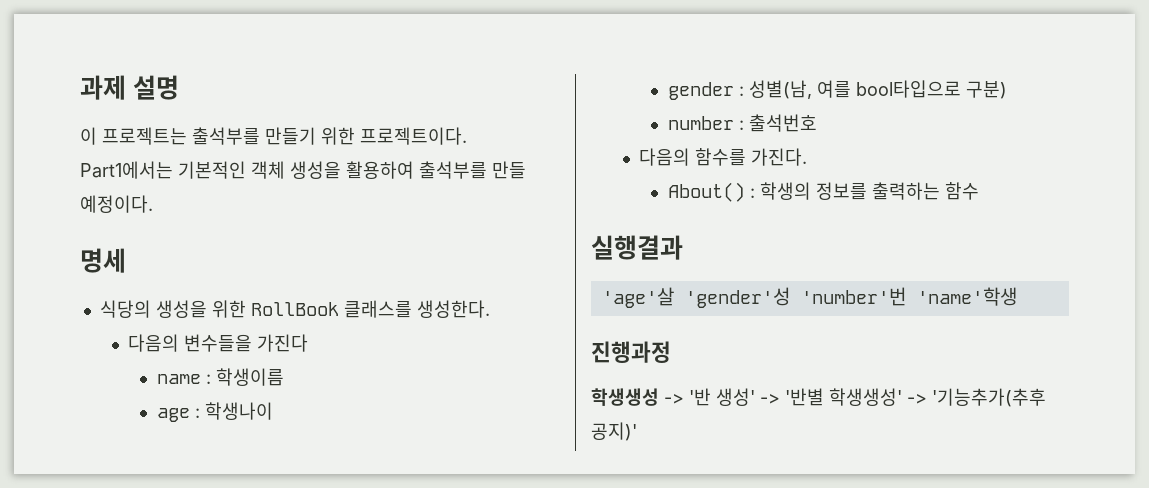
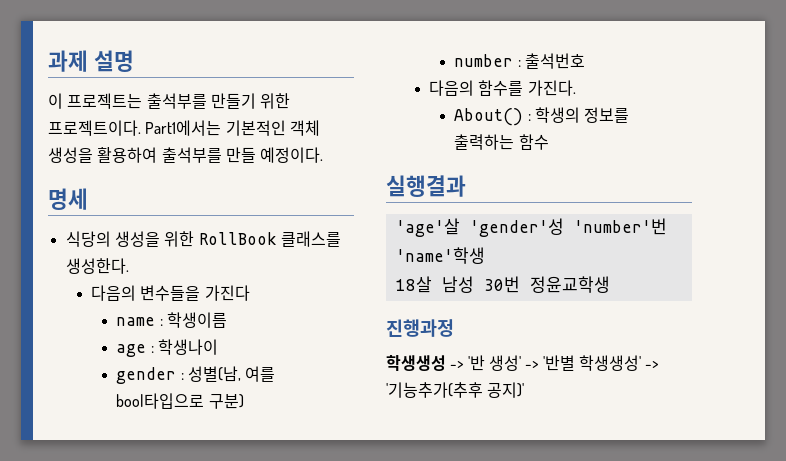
(1017, 296) none -> [395,276,610,293] // 18살 남성 30번 정윤교학생

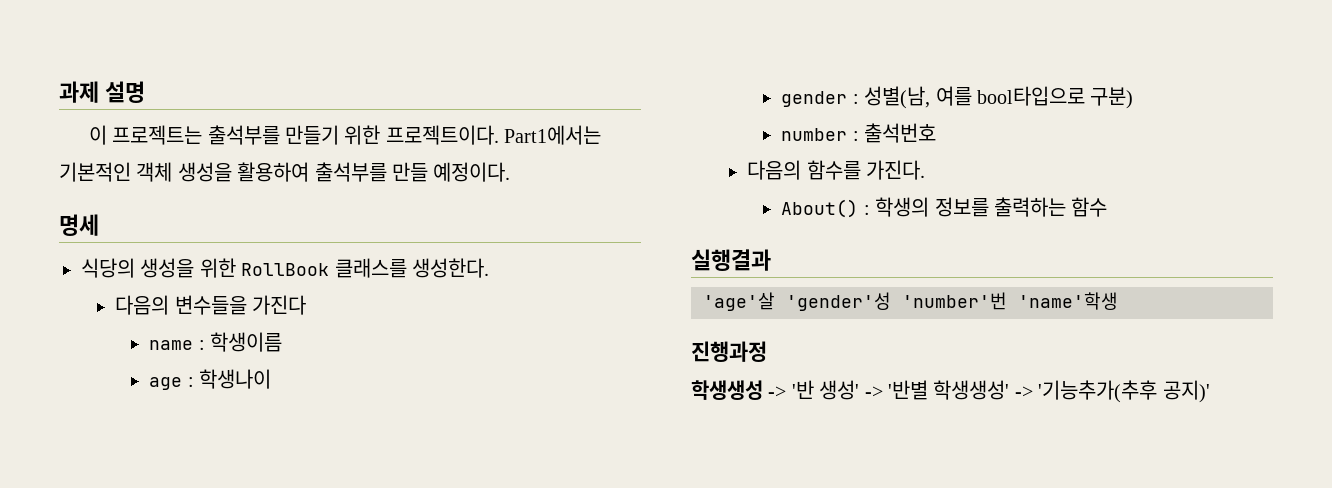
[395,276,610,293] // 18살 남성 30번 정윤교학생 -> (1118, 301) none

